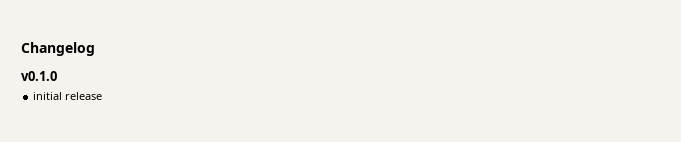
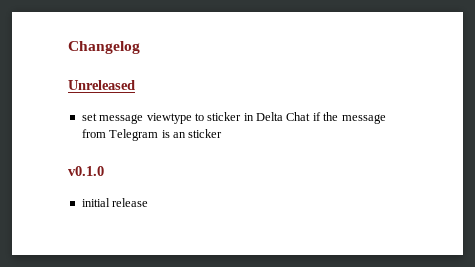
(95, 49) none -> [68,80,135,90] [81,112,386,124] [81,129,223,141] // Unreleased // set message viewtype to sticker in Delta Chat if the message from Telegram is an sticker

